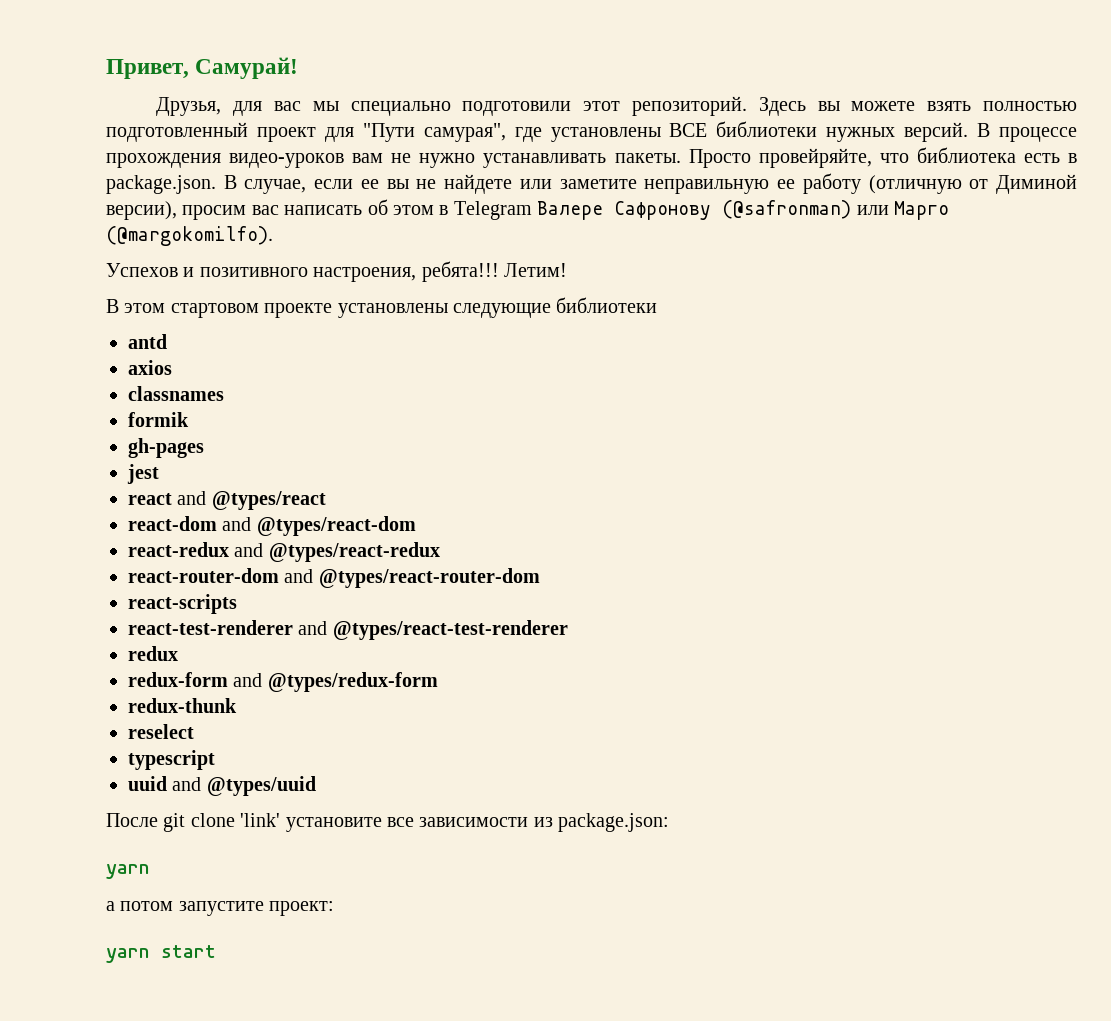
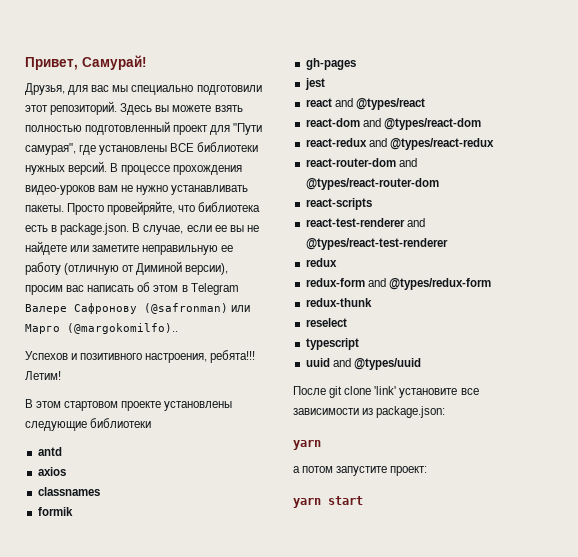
[106,226,273,246] (@margokomilfo). -> [67,323,178,334] (@margokomilfo)..

